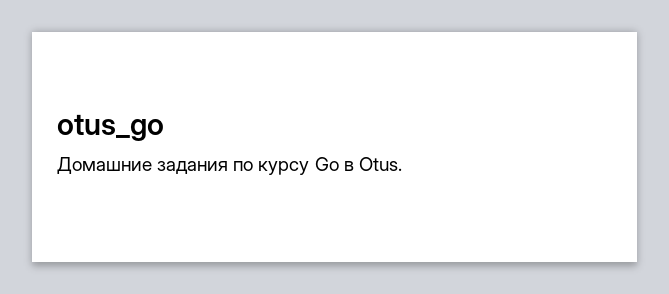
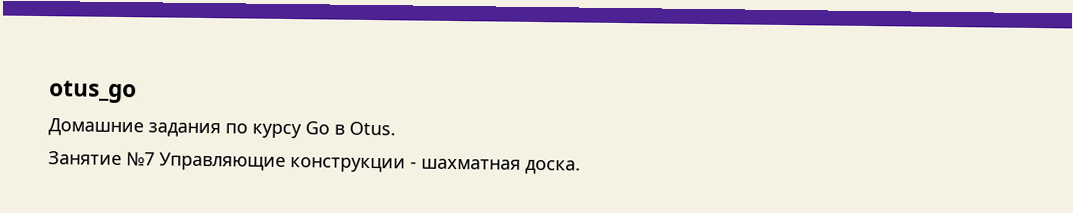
(402, 164) none -> [48,151,581,175] // Занятие №7 Управляющие конструкции - шахматная доска.

